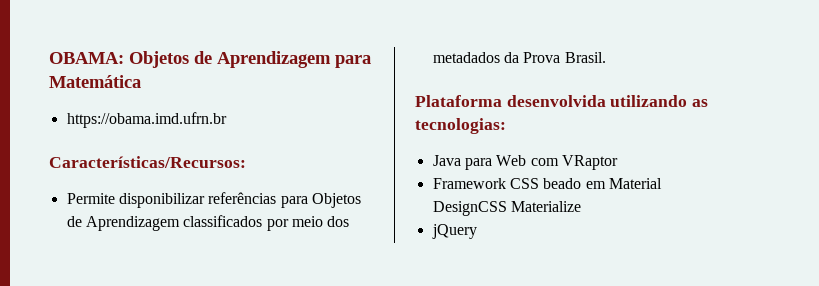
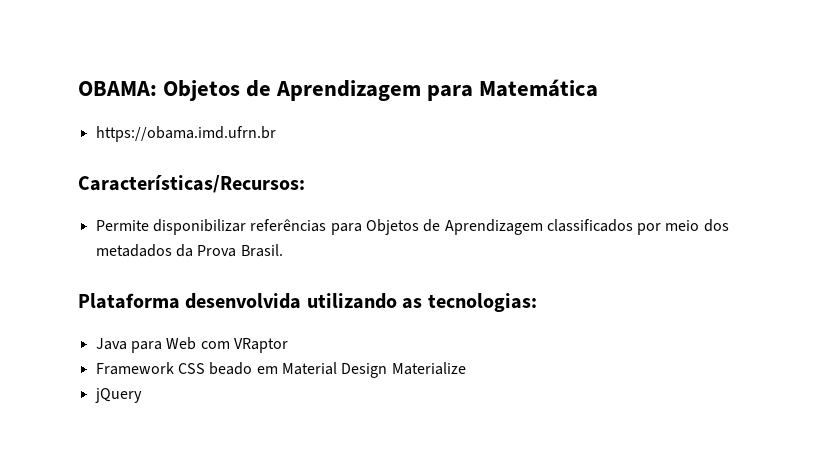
[432,201,507,216] DesignCSS -> [341,363,388,378] Design

